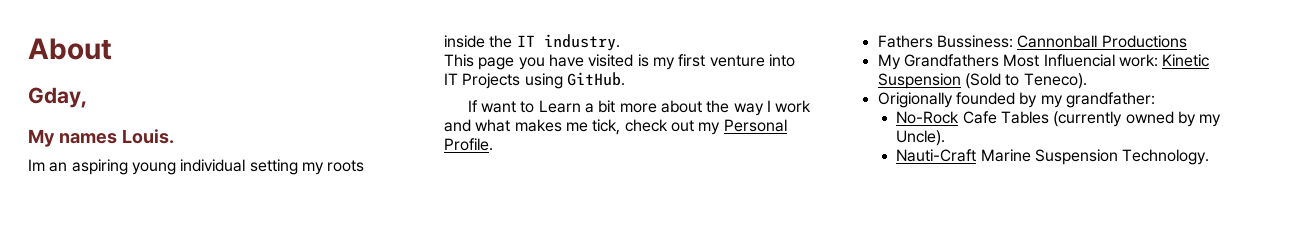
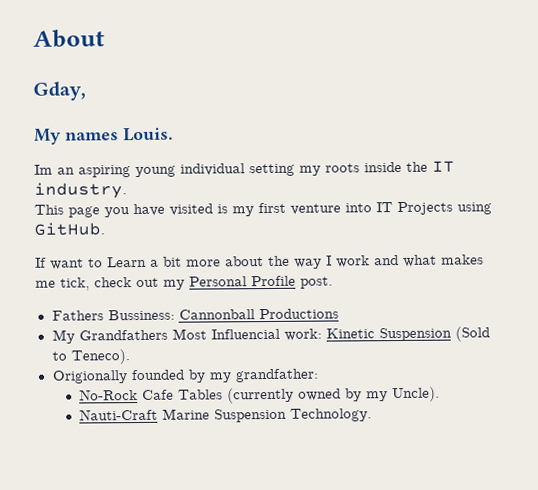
[444,138,493,151] Profile. -> [251,275,333,289] Profile post.

